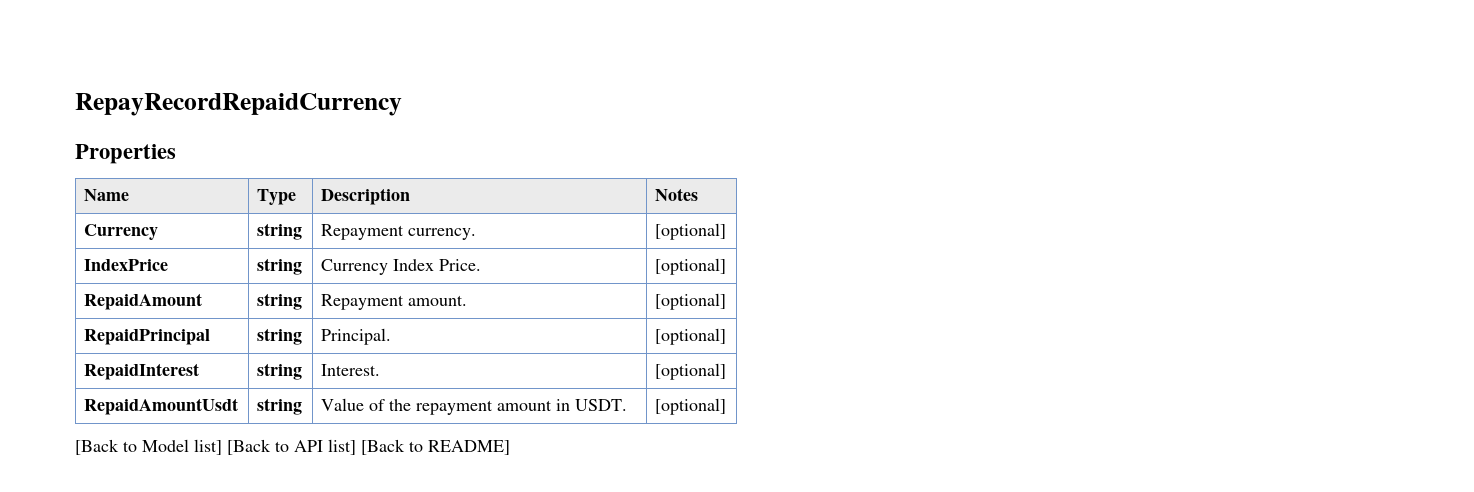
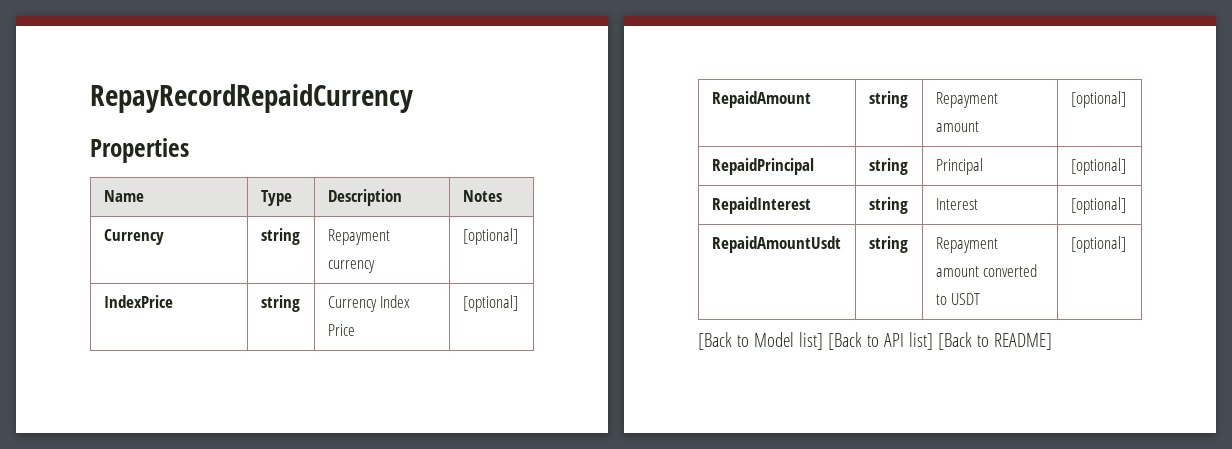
[408,228,477,240] currency. -> [327,260,375,273] currency
[439,259,482,271] Price. -> [327,324,355,336] Price
[408,295,468,306] amount. -> [935,121,979,132] amount
[321,328,392,345] Principal. -> [935,158,983,175] Principal
[321,364,381,376] Interest. -> [935,198,978,210] Interest
[321,398,628,415] Value of the repayment amount in USDT. -> [935,237,998,253] [935,264,1037,277] [935,293,980,305] Repayment amount converted to USDT

